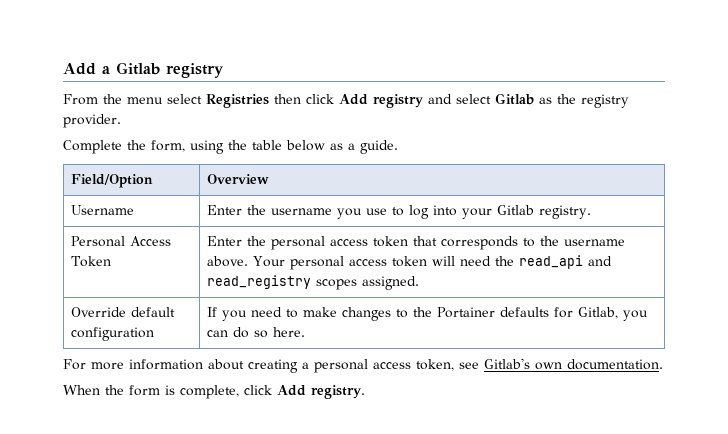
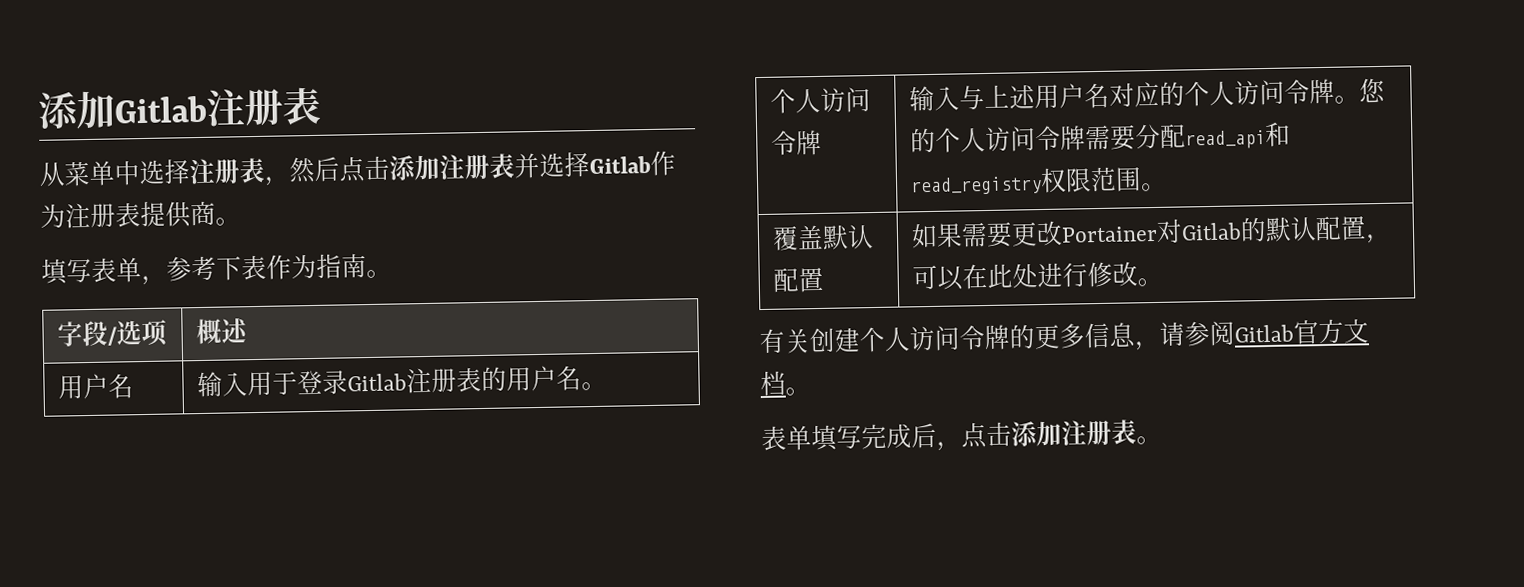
[63,62,224,78] [63,93,629,108] [63,114,121,128] [63,140,398,154] [71,174,154,188] [207,174,270,184] [71,205,135,215] [207,205,592,219] [71,236,172,247] [71,256,112,267] [207,236,626,250] [207,255,613,270] [207,275,420,290] [71,307,176,317] [71,327,155,341] [207,307,649,321] [207,327,306,338] [63,358,663,373] [63,385,365,399] Add a Gitlab registry // From the menu select Registries then click Add registry and select Gitlab as the registry provider. // Complete the form, using the table below as a guide. // Field/Option | Overview // Username | Enter the username you use to log into your Gitlab registry. // Personal Access Token | Enter the personal access token that corresponds to the username above. Your personal access token will need the read_api and read_registry scopes assigned. // Override default configuration | If you need to make changes to the Portainer defaults for Gitlab, you can do so here. // For more information about creating a personal access token, see Gitlab's own documentation. // When the form is complete, click Add registry. -> [38,86,321,130] [39,150,676,187] [40,200,241,229] [41,253,392,286] [57,319,169,347] [196,318,250,345] [58,373,135,400] [197,365,608,398] [770,87,872,114] [771,129,823,156] [909,77,1386,112] [910,121,1292,154] [910,166,1168,196] [772,223,875,251] [773,266,825,293] [911,215,1393,249] [912,261,1164,291] [759,318,1369,355] [760,370,811,397] [761,419,1162,452] 添加Gitlab注册表 // 从菜单中选择注册表，然后点击添加注册表并选择Gitlab作为注册表提供商。 // 填写表单，参考下表作为指南。 // 字段/选项 | 概述 // 用户名 | 输入用于登录Gitlab注册表的用户名。 // 个人访问令牌 | 输入与上述用户名对应的个人访问令牌。您的个人访问令牌需要分配read_api和read_registry权限范围。 // 覆盖默认配置 | 如果需要更改Portainer对Gitlab的默认配置，可以在此处进行修改。 // 有关创建个人访问令牌的更多信息，请参阅Gitlab官方文档。 // 表单填写完成后，点击添加注册表。

